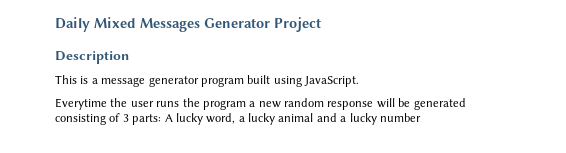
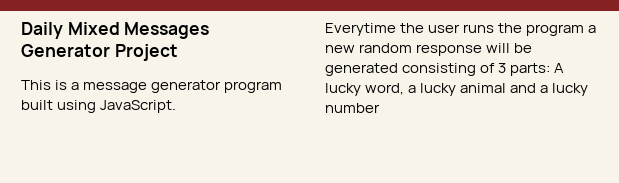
[55,51,129,64] // Description -> (178, 52) none

